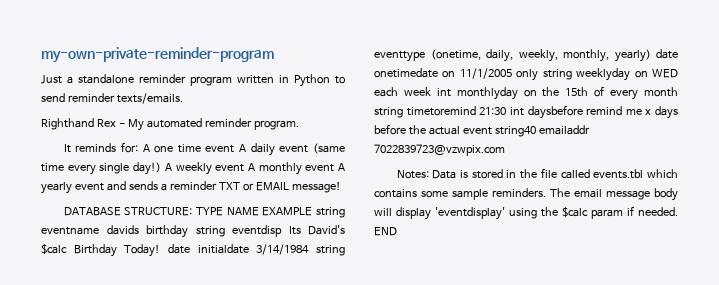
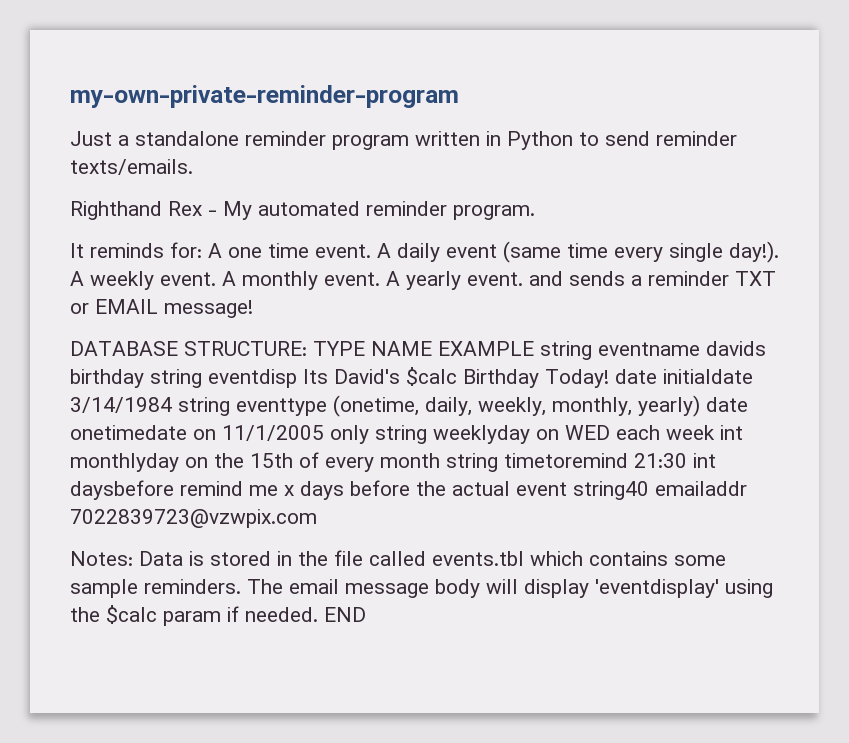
[205,145,235,153] event -> [315,244,371,258] event.
[133,162,162,175] day!) -> [729,241,779,263] day!).
[215,164,245,172] event -> [160,272,216,286] event.
[305,164,335,172] event -> [324,272,380,286] event.
[74,183,104,191] event -> [467,272,523,286] event.

